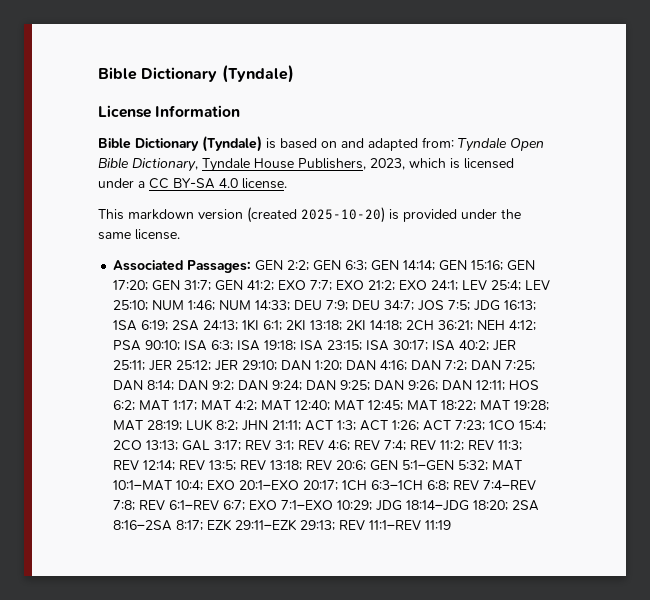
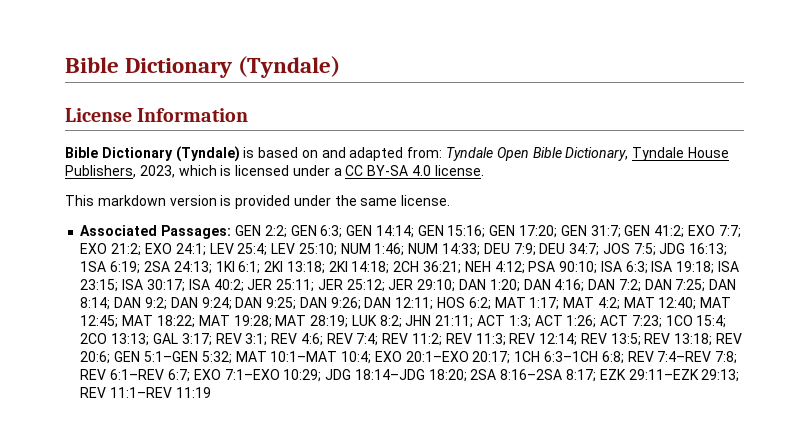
[247,207,385,223] (created 2025-10-20) -> (217, 200) none

